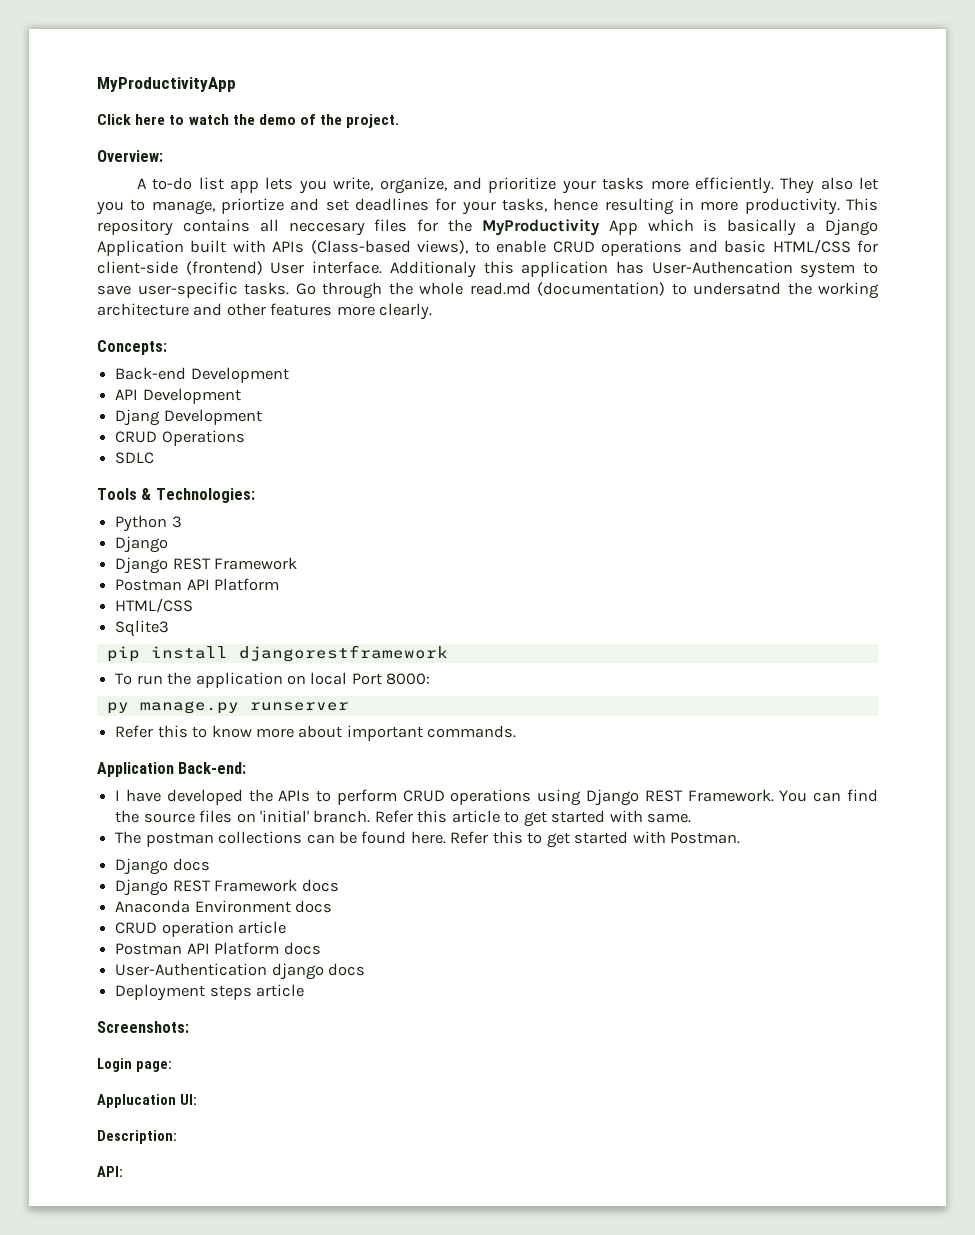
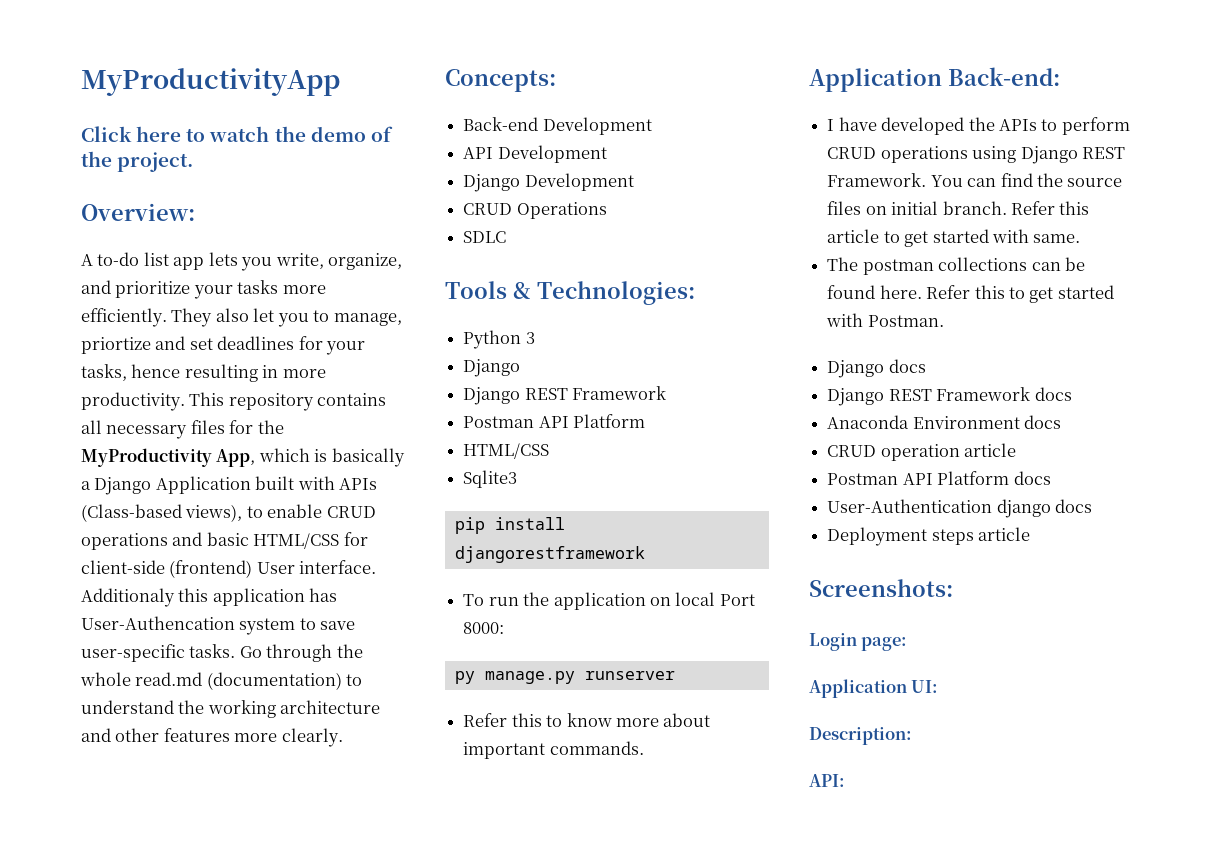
[288,222,365,236] neccesary -> [106,425,188,439] necessary
[608,220,638,235] App -> [216,449,256,467] App,
[693,282,781,295] undersatnd -> [81,700,174,714] understand
[115,409,161,426] Djang -> [463,174,521,192] Django
[259,810,309,823] 'initial' -> [891,201,939,215] initial
[97,1094,176,1108] Applucation -> [809,679,907,698] Application

